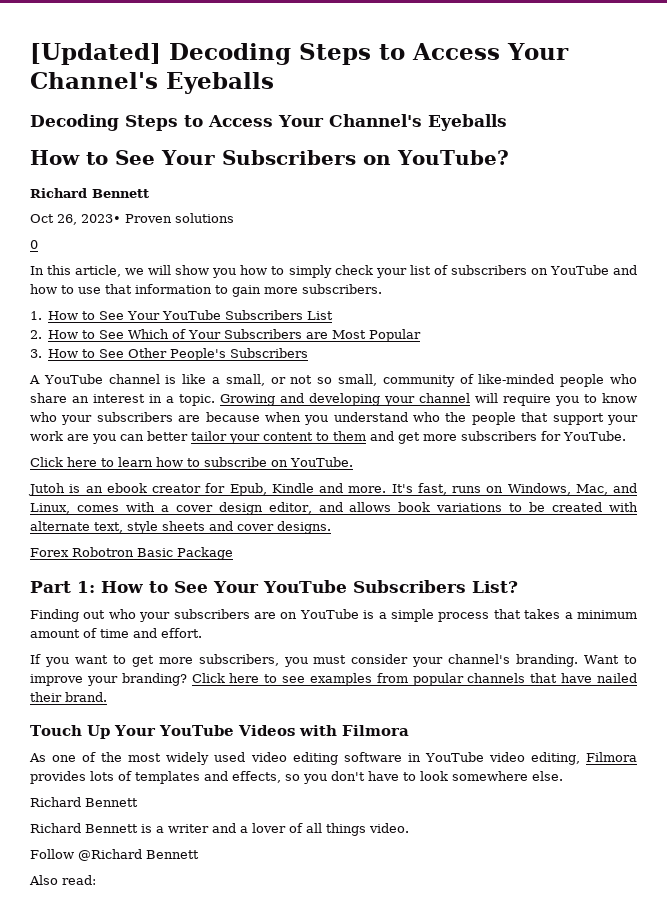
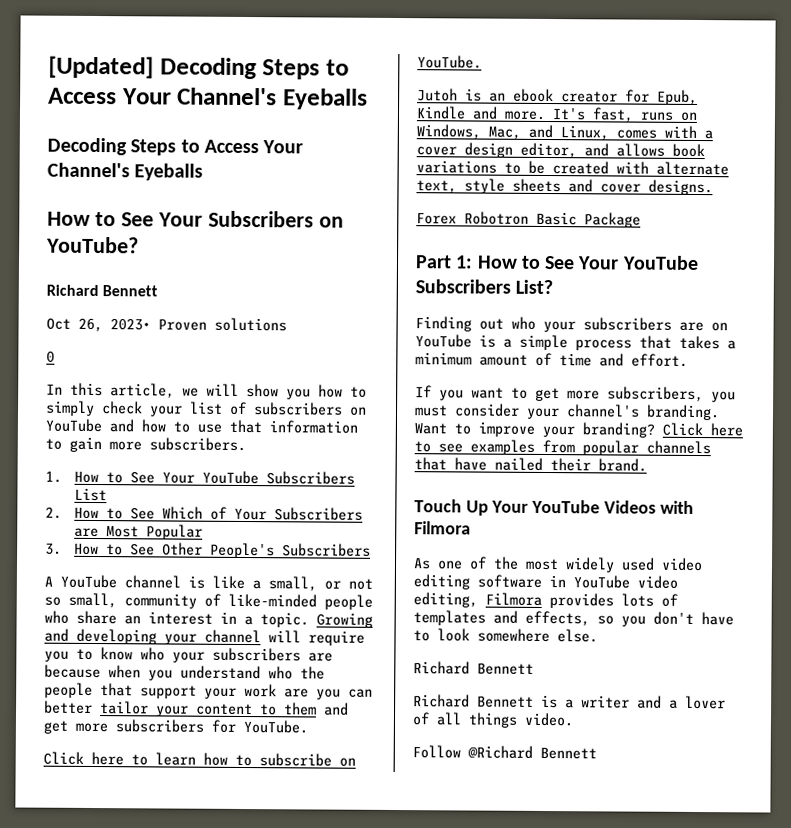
[29,875,96,885] // Also read: -> (597, 753) none

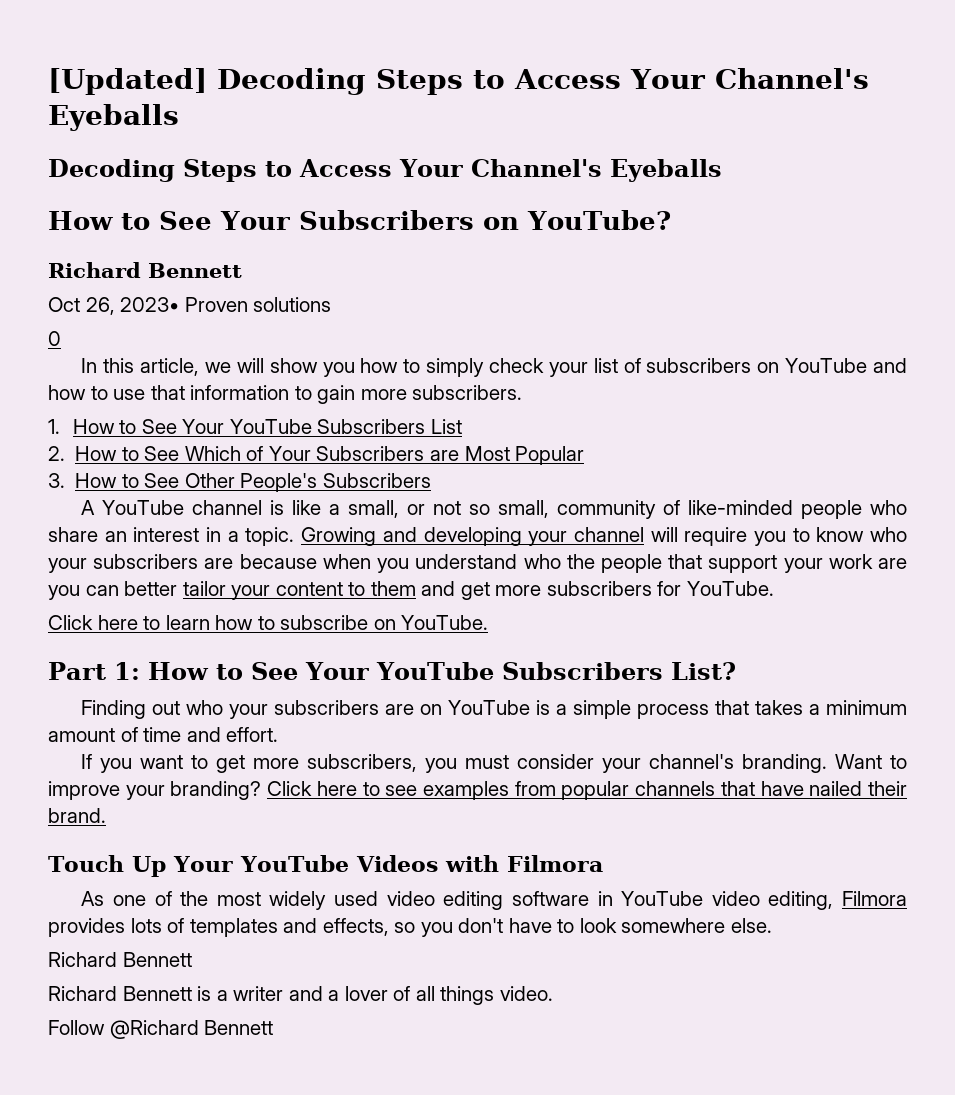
[417,88,698,105] [416,106,698,123] [416,124,713,141] [416,142,705,159] [416,160,729,176] [416,178,713,196] [416,211,641,228] // Jutoh is an ebook creator for Epub, Kindle and more. It's fast, runs on Windows, Mac, and Linux, comes with a cover design editor, and allows book variations to be created with alternate text, style sheets and cover designs. // Forex Robotron Basic Package -> (489, 622) none

